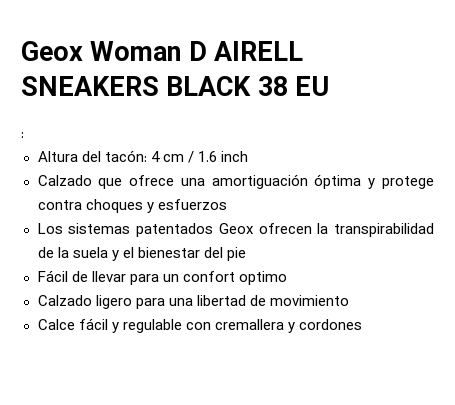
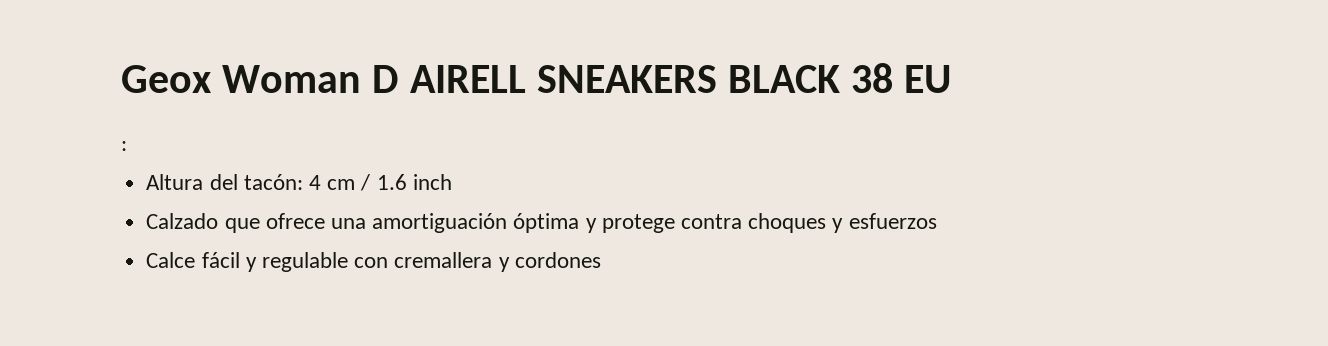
[37,223,434,237] [37,247,246,261] [37,270,287,285] [37,295,349,309] // Los sistemas patentados Geox ofrecen la transpirabilidad de la suela y el bienestar del pie // Fácil de llevar para un confort optimo // Calzado ligero para una libertad de movimiento -> (937, 221) none

